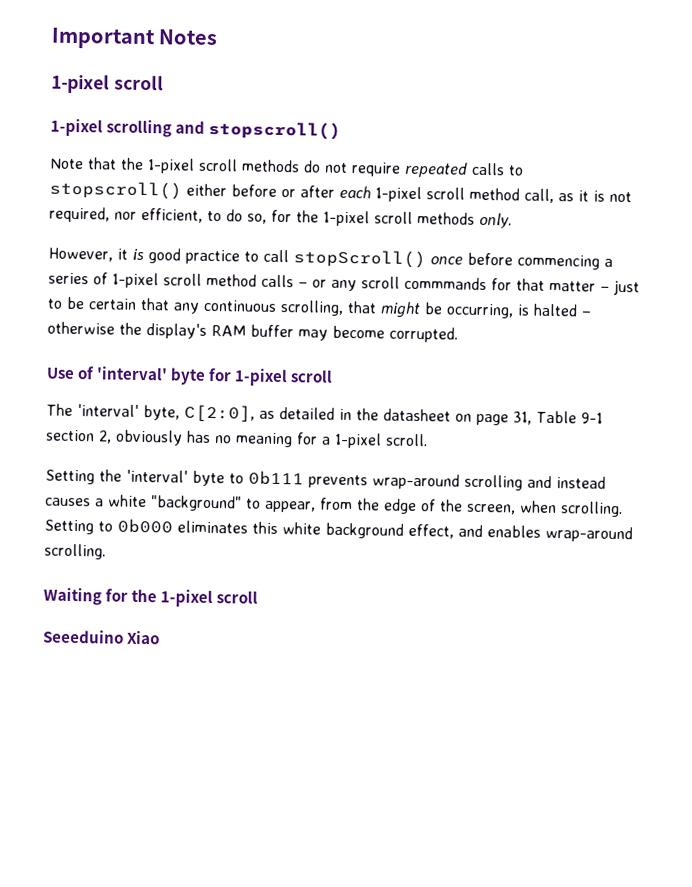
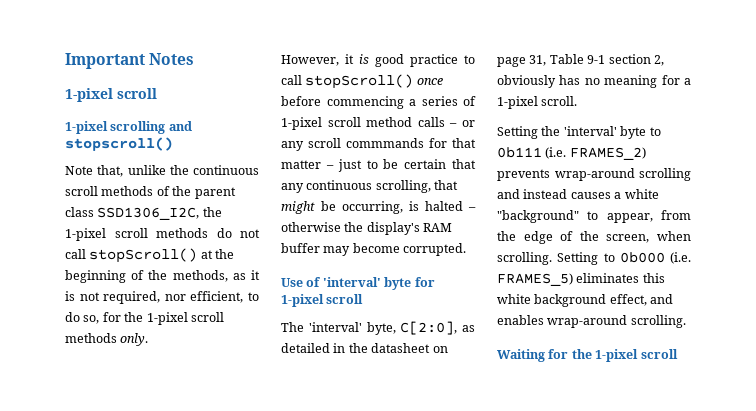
[87,157,117,170] that -> [97,165,259,177] [65,186,236,199] [65,207,200,220] that, unlike the continuous scroll methods of the parent class SSD1306_I2C,
[351,161,524,178] [49,180,554,204] require repeated calls to stopscroll() either before or after each 1-pixel scroll method call, -> [65,248,235,263] [65,270,228,283] call stopScroll() at the beginning of the methods,
(304, 478) none -> [545,147,646,160] (i.e. FRAMES_2)
(173, 526) none -> [670,252,691,264] [497,273,573,286] (i.e. FRAMES_5)
[43,629,161,645] // Seeeduino Xiao -> (678, 354) none

